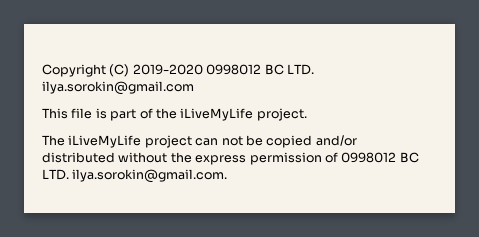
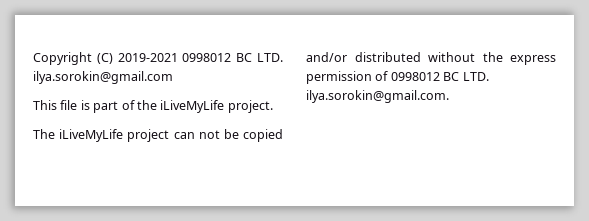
[132,64,203,75] 2019-2020 -> [117,53,178,62] 2019-2021

